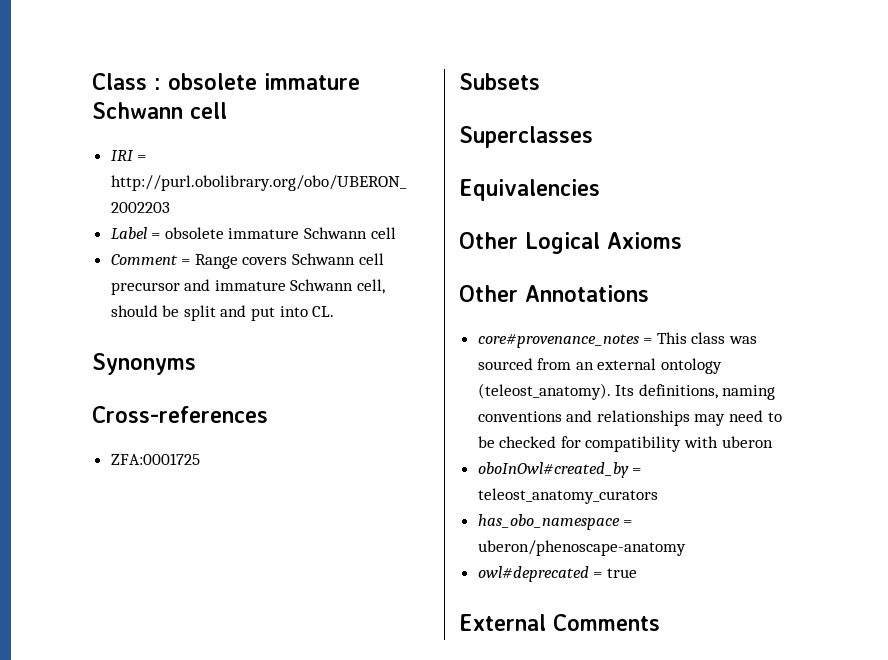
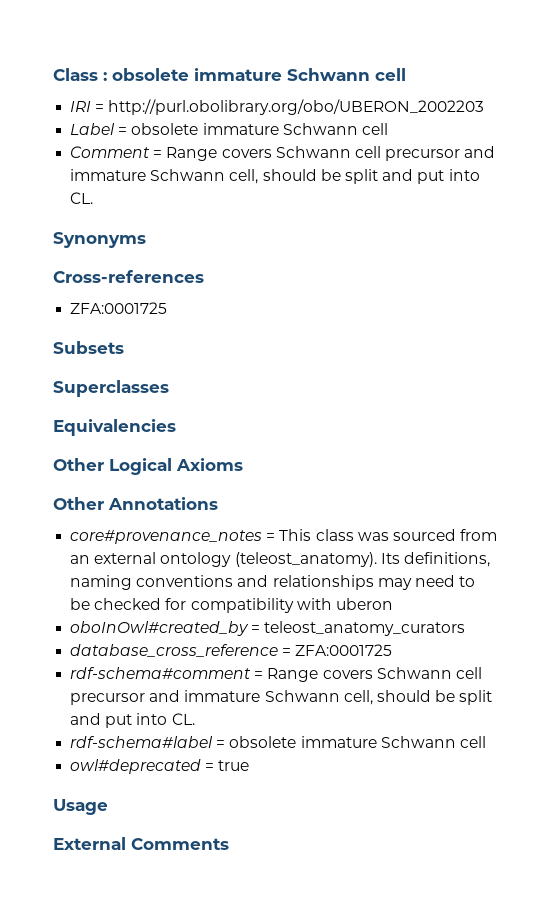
[477,514,633,530] [477,540,686,556] has_obo_namespace = uberon/phenoscape-anatomy -> [70,644,393,657] [70,667,482,682] [70,690,493,705] [70,713,195,728] [70,736,486,748] database_cross_reference = ZFA:0001725 // rdf-schema#comment = Range covers Schwann cell precursor and immature Schwann cell, should be split and put into CL. // rdf-schema#label = obsolete immature Schwann cell
(637, 573) none -> [53,799,108,815] // Usage

